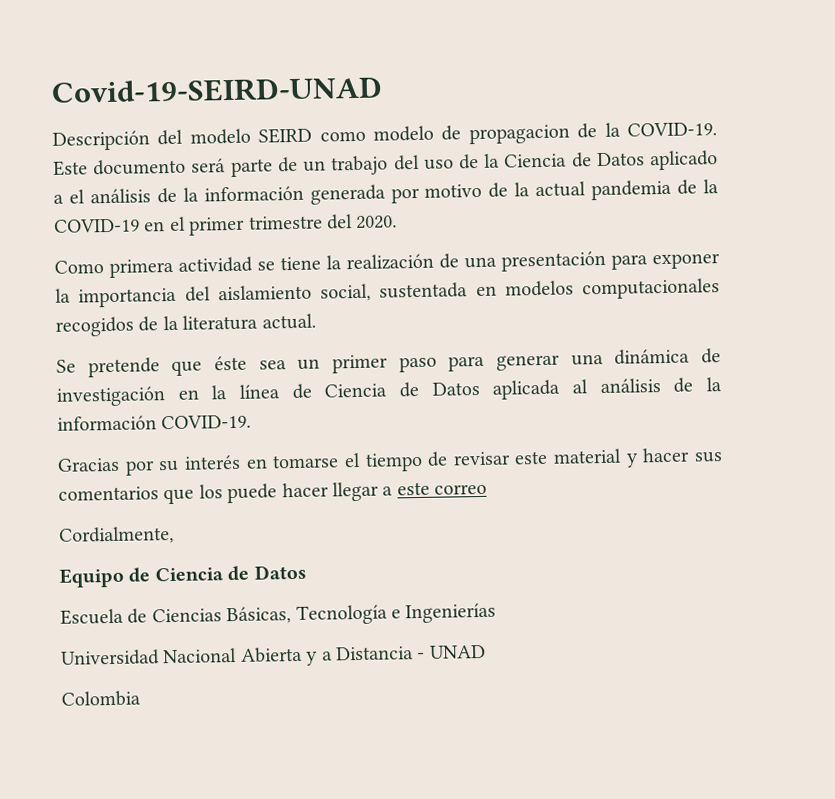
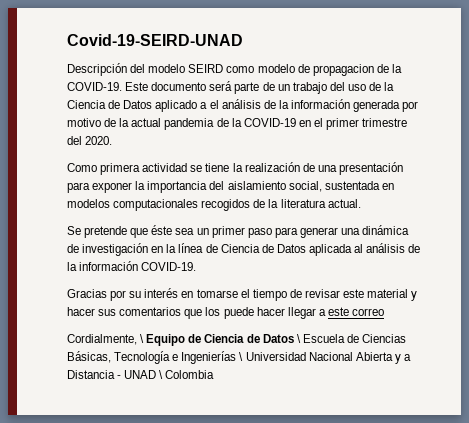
(174, 535) // -> [140,334,145,343] \
(307, 572) // -> [296,334,301,343] \
(497, 613) // -> [239,352,244,361] \
(486, 651) // -> [159,370,164,379] \

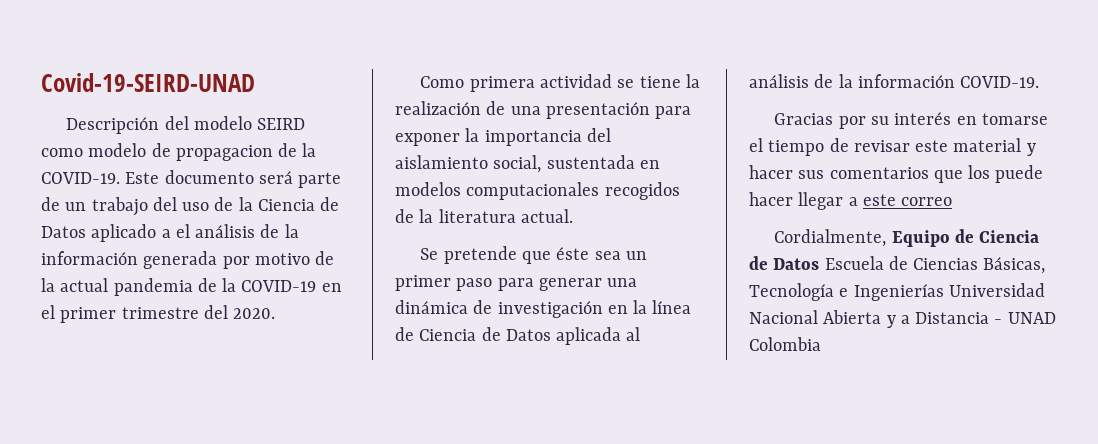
[140,334,145,343] \ -> (887, 238) none
[296,334,301,343] \ -> (820, 264) none
[239,352,244,361] \ -> (944, 292) none
[159,370,164,379] \ -> (1056, 318) none

